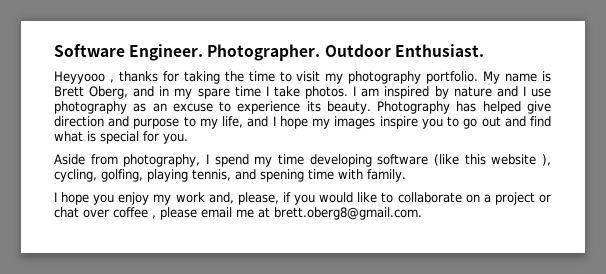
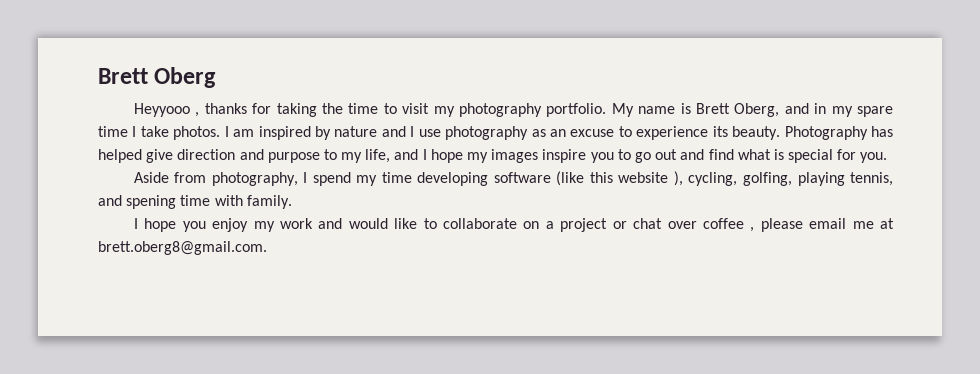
[54,44,484,61] Software Engineer. Photographer. Outdoor Enthusiast. -> [98,67,217,88] Brett Oberg
[208,192,316,205] and, please, if you -> [318,218,343,229] and

